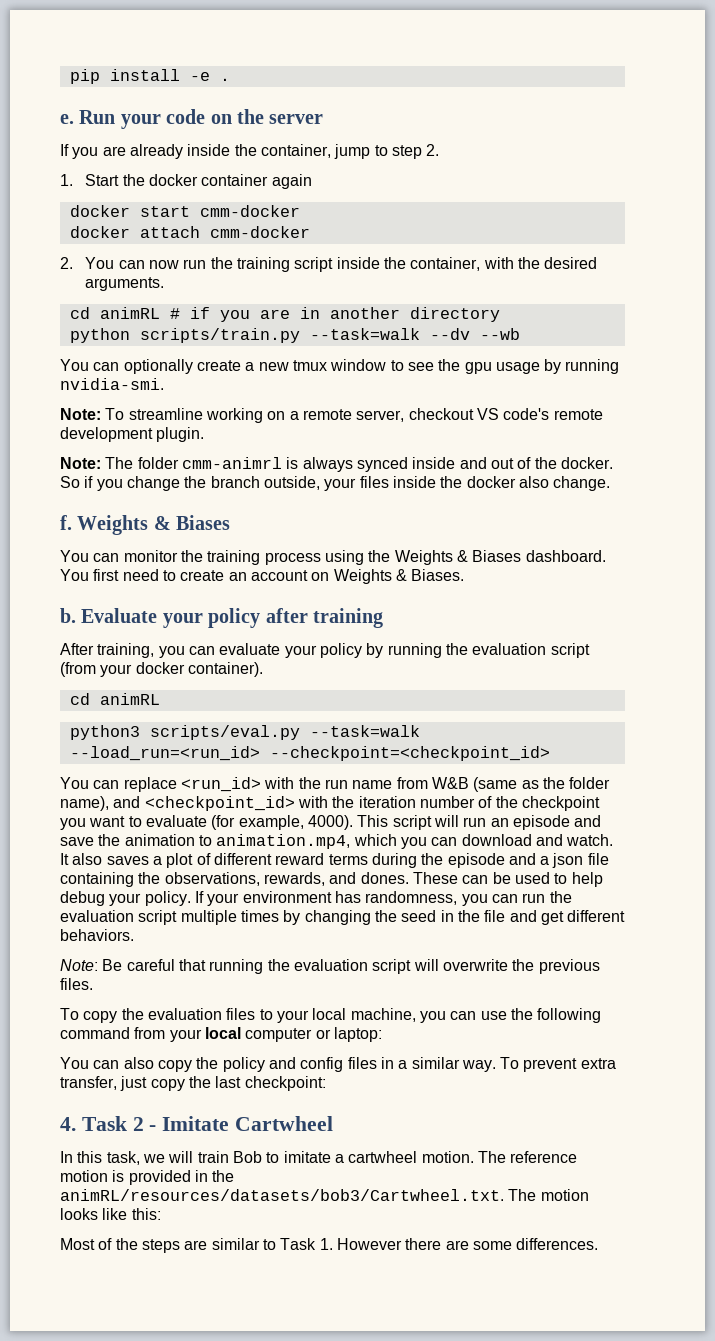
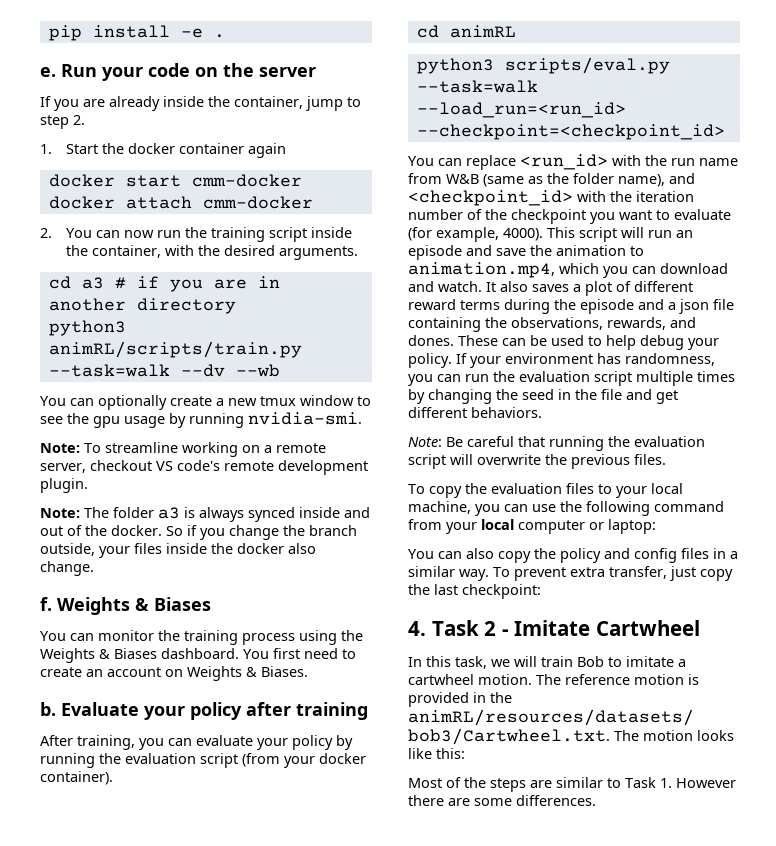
[99,307,160,319] animRL -> [81,277,104,289] a3
[69,328,300,343] python scripts/train.py -> [48,320,126,336] [48,341,302,358] python3 animRL/scripts/train.py
[181,457,282,469] cmm-animrl -> [158,507,180,519] a3

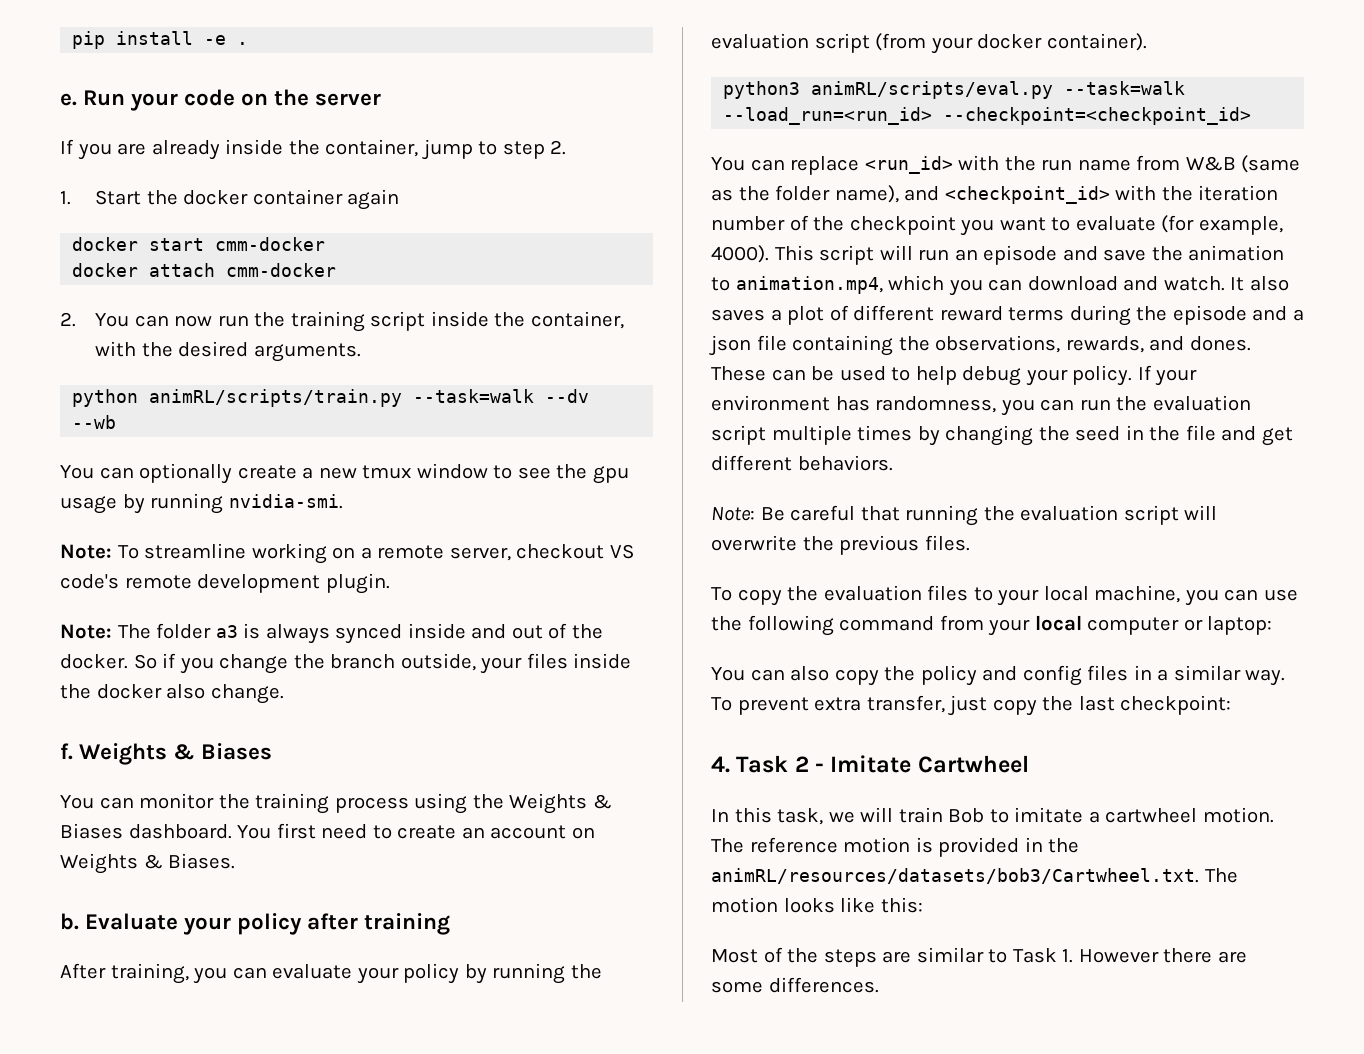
[48,276,280,292] [48,298,236,314] [48,320,126,336] cd a3 # if you are in another directory // python3 -> [72,389,139,407] python
[416,25,516,38] [416,57,670,74] // cd animRL // python3 scripts/eval.py -> [723,81,1054,99] // python3 animRL/scripts/eval.py

